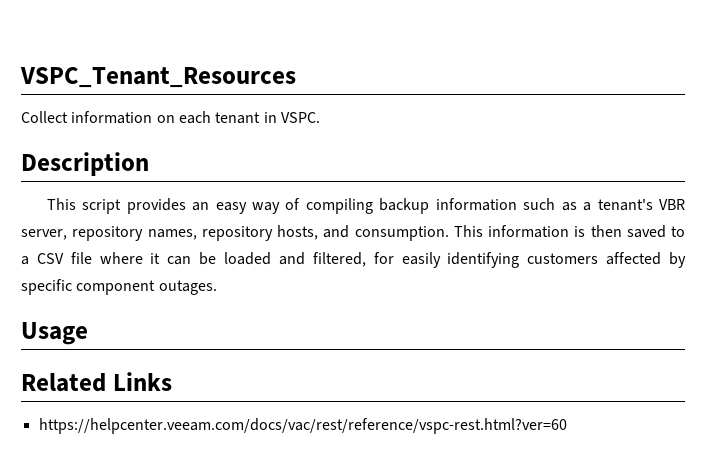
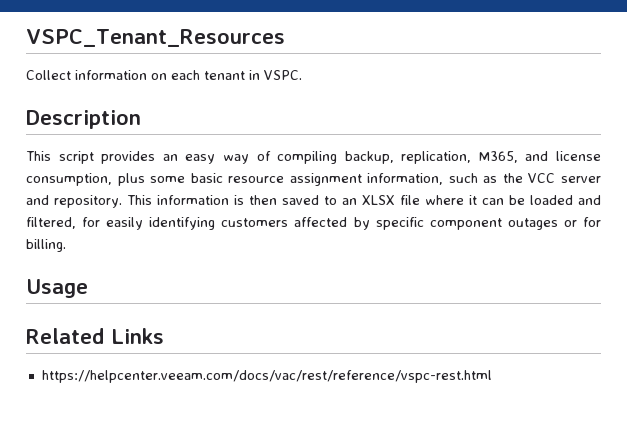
[379,198,686,214] [21,225,449,241] backup information such as a tenant's VBR server, repository names, repository hosts, and consumption. -> [344,151,601,164] [26,173,601,186] [26,195,122,208] backup, replication, M365, and license consumption, plus some basic resource assignment information, such as the VCC server and repository.
[21,253,64,265] a CSV -> [342,195,395,205] an XLSX
[158,280,217,295] outages. -> [507,217,601,230] [26,239,66,252] outages or for billing.
[38,418,567,434] https://helpcenter.veeam.com/docs/vac/rest/reference/vspc-rest.html?ver=60 -> [41,370,492,383] https://helpcenter.veeam.com/docs/vac/rest/reference/vspc-rest.html

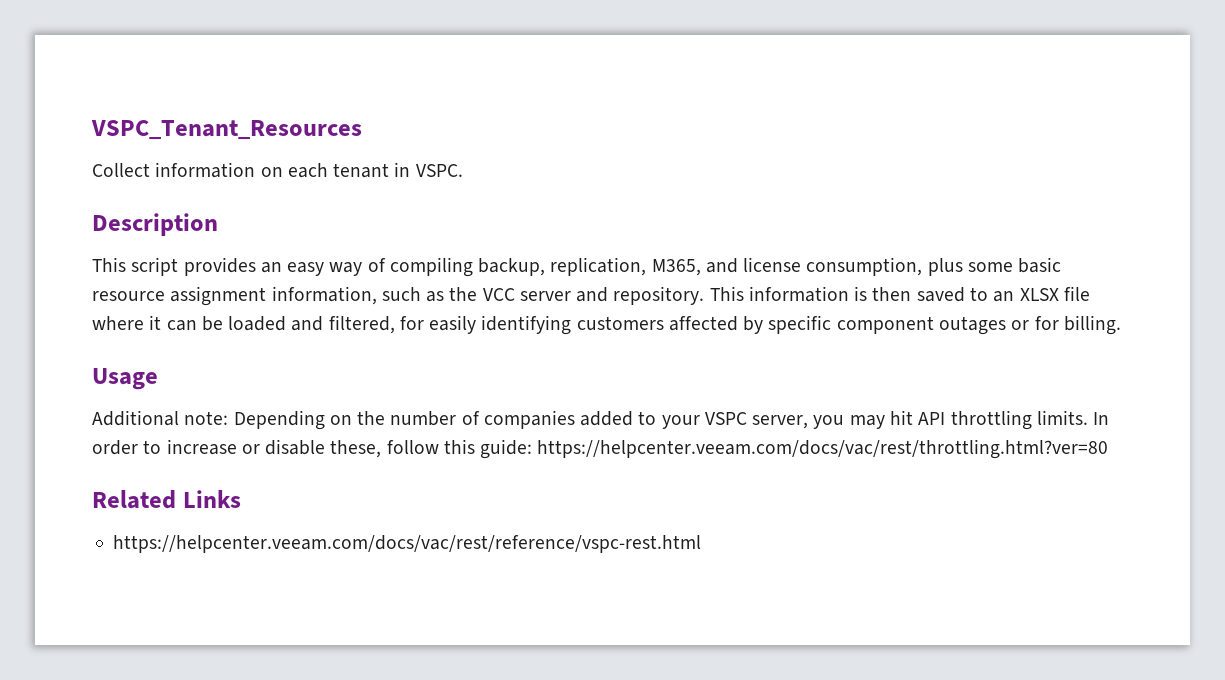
(88, 288) none -> [92,410,1110,430] [92,439,1109,459] // Additional note: Depending on the number of companies added to your VSPC server, you may hit API throttling limits. In order to increase or disable these, follow this guide: https://helpcenter.veeam.com/docs/vac/rest/throttling.html?ver=80

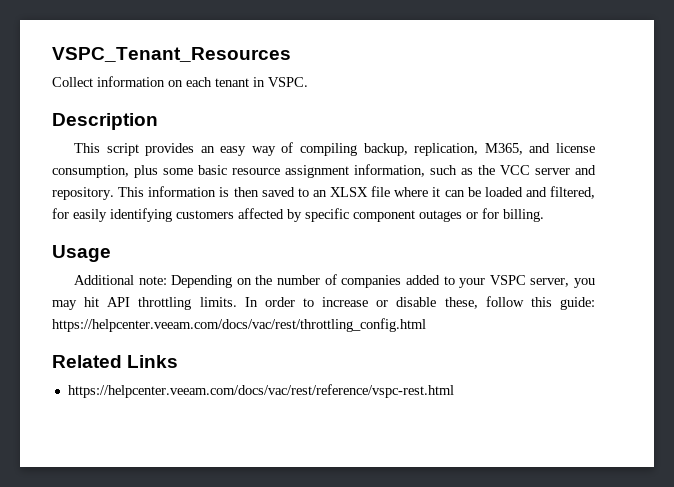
[537,439,1109,459] https://helpcenter.veeam.com/docs/vac/rest/throttling.html?ver=80 -> [52,318,426,332] https://helpcenter.veeam.com/docs/vac/rest/throttling_config.html

